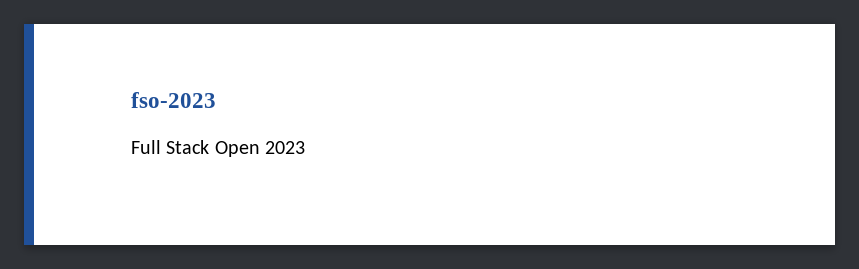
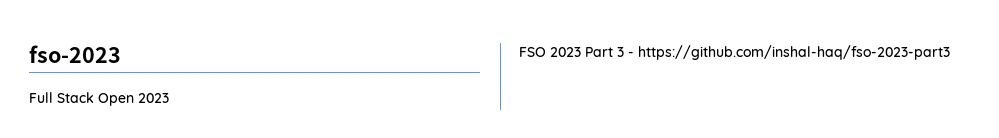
(306, 147) none -> [519,45,950,60] // FSO 2023 Part 3 - https://github.com/inshal-haq/fso-2023-part3

